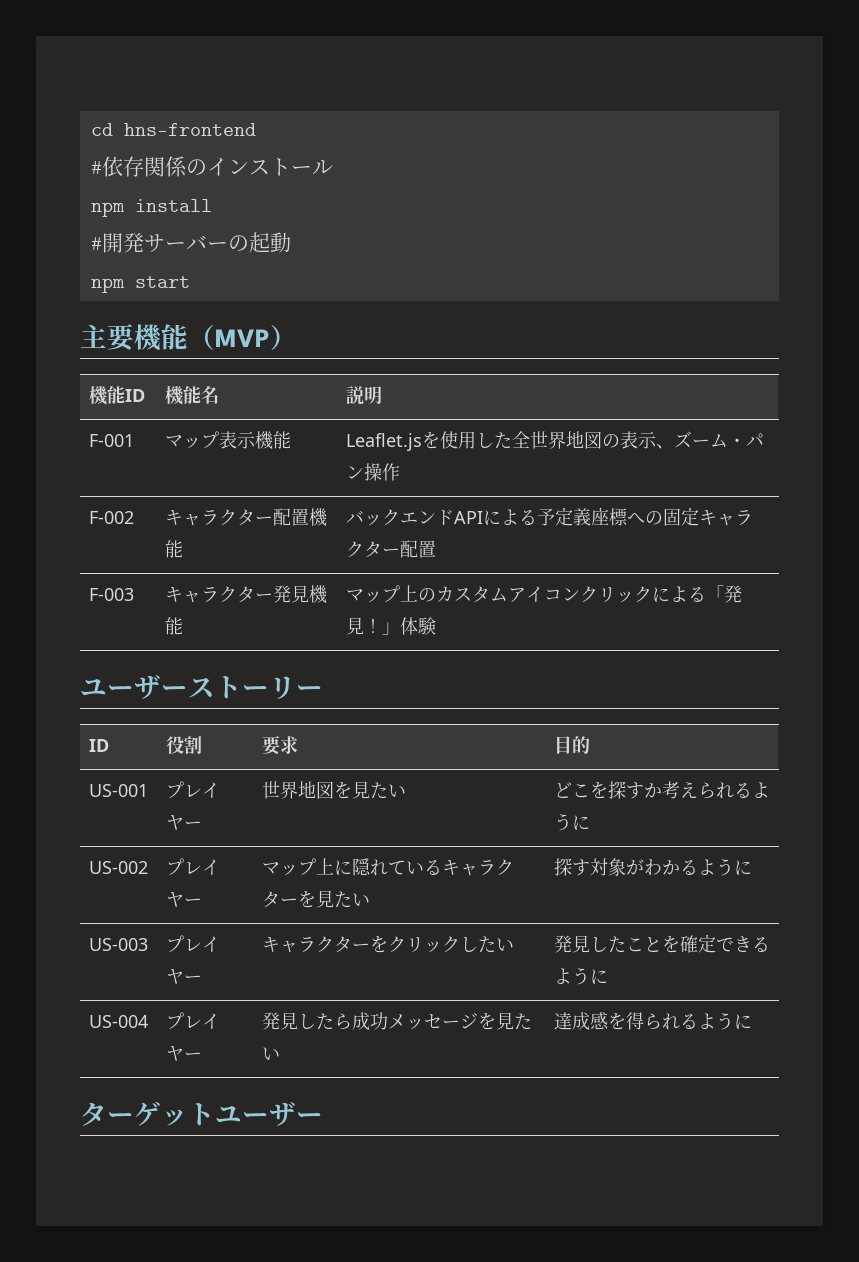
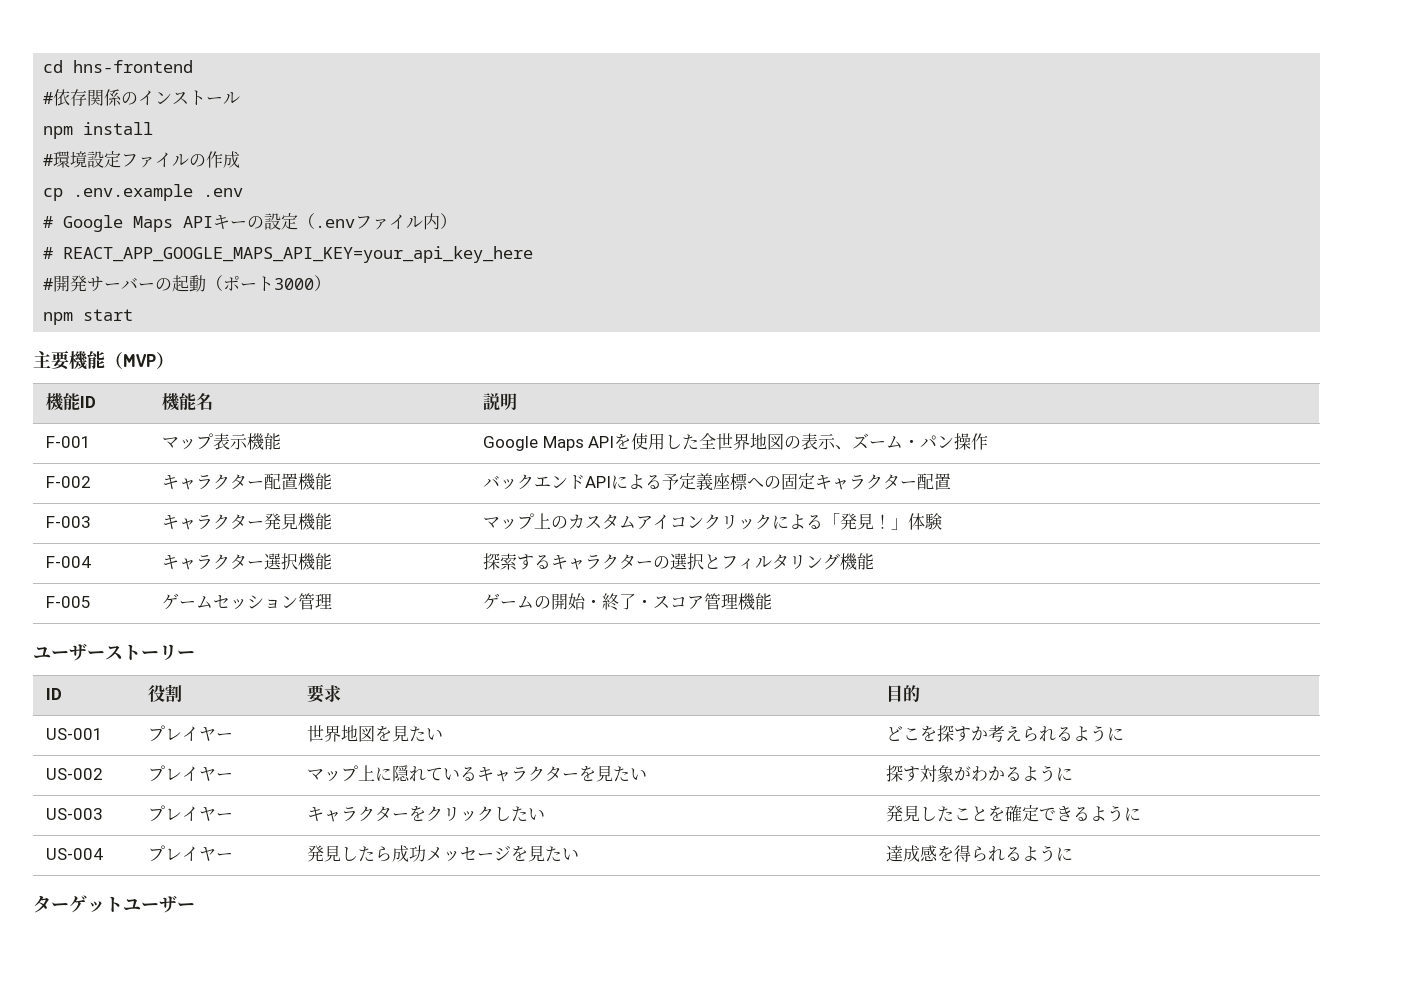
(212, 205) none -> [43,151,241,168] [43,184,244,201] [43,213,458,232] [43,246,534,263] // #環境設定ファイルの作成 // cp .env.example .env // # Google Maps APIキーの設定（.envファイル内） // # REACT_APP_GOOGLE_MAPS_API_KEY=your_api_key_here
(291, 242) none -> [206,275,332,292] （ポート3000）
[345,433,422,451] Leaflet.js -> [483,436,615,451] Google Maps API
(436, 626) none -> [46,556,92,568] [162,553,333,570] [483,553,875,570] [46,596,92,608] [162,593,333,610] [483,593,773,611] // F-004 | キャラクター選択機能 | 探索するキャラクターの選択とフィルタリング機能 // F-005 | ゲームセッション管理 | ゲームの開始・終了・スコア管理機能

